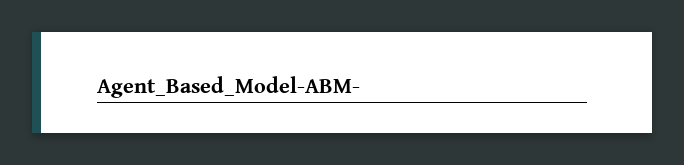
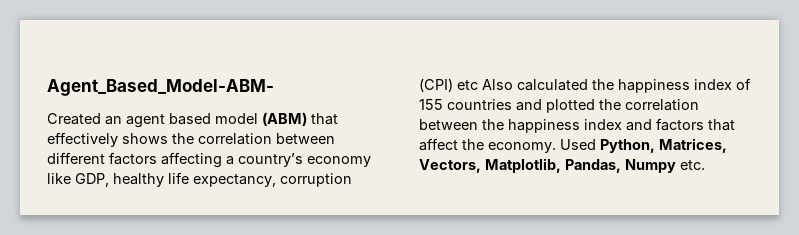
(360, 87) none -> [47,112,338,128] [47,132,335,147] [47,152,371,168] [47,172,352,187] [419,78,751,93] [419,99,699,113] [419,118,735,133] [419,138,727,153] [419,158,705,173] // Created an agent based model (ABM) that effectively shows the correlation between different factors affecting a country’s economy like GDP, healthy life expectancy, corruption (CPI) etc Also calculated the happiness index of 155 countries and plotted the correlation between the happiness index and factors that affect the economy. Used Python, Matrices, Vectors, Matplotlib, Pandas, Numpy etc.

